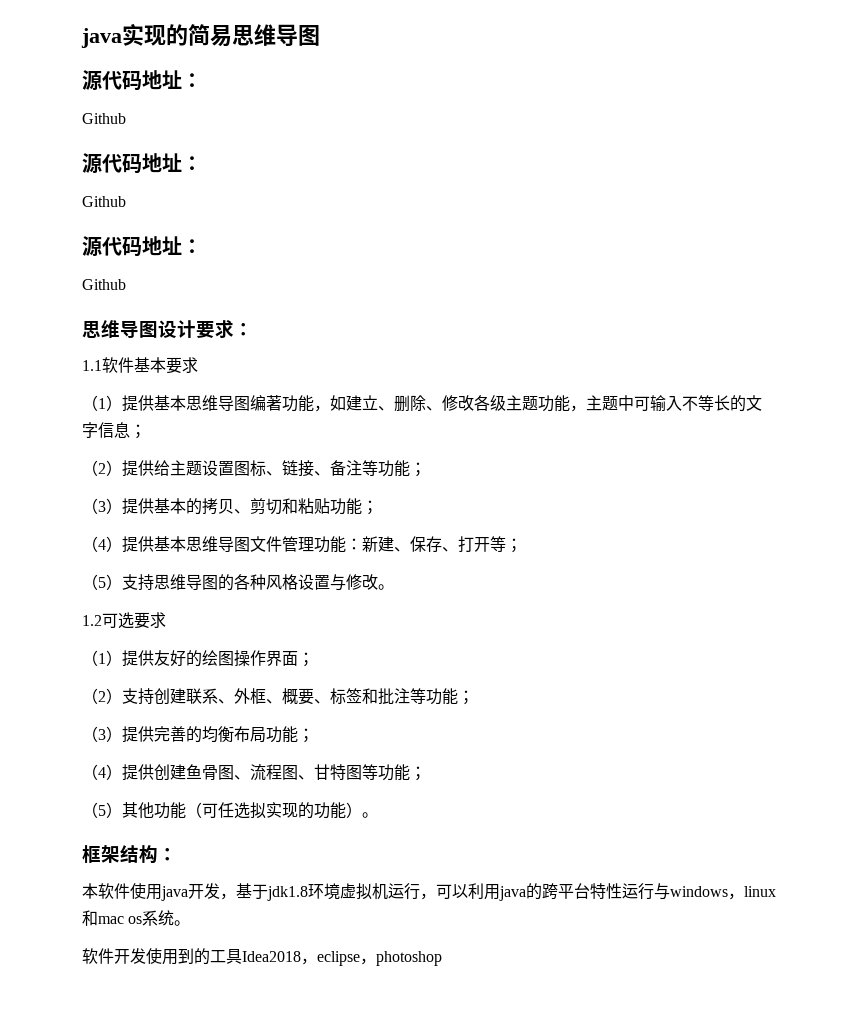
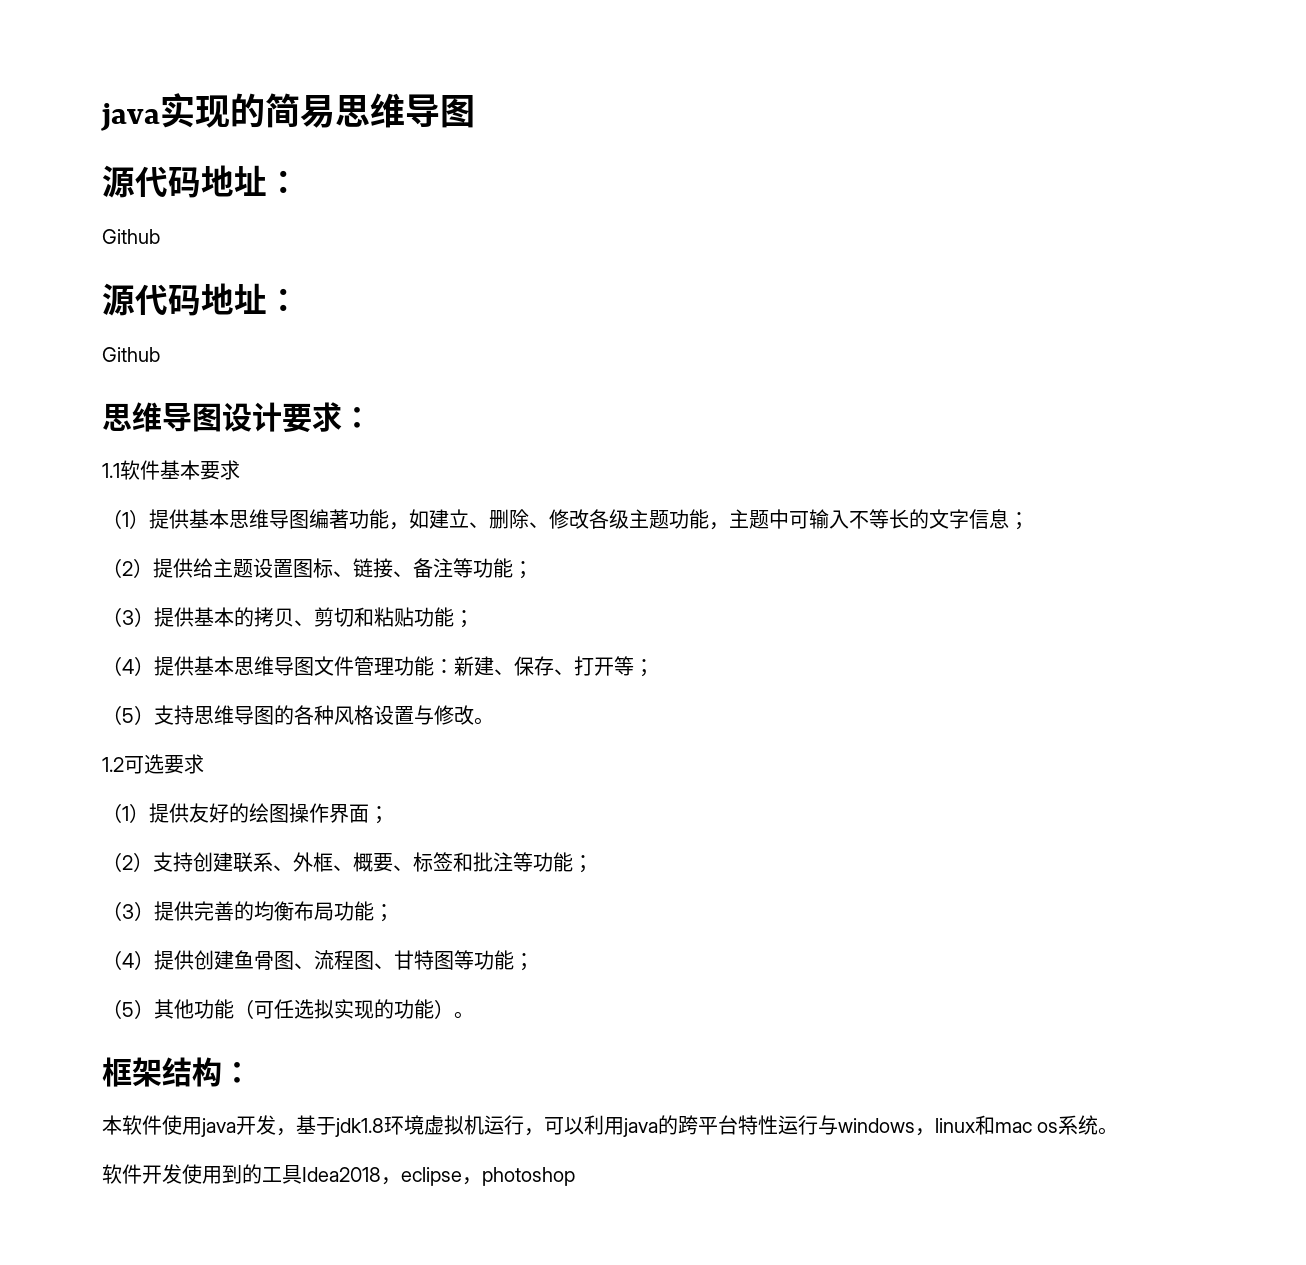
[82,236,202,257] [82,279,126,290] // 源代码地址： // Github -> (160, 354) none

